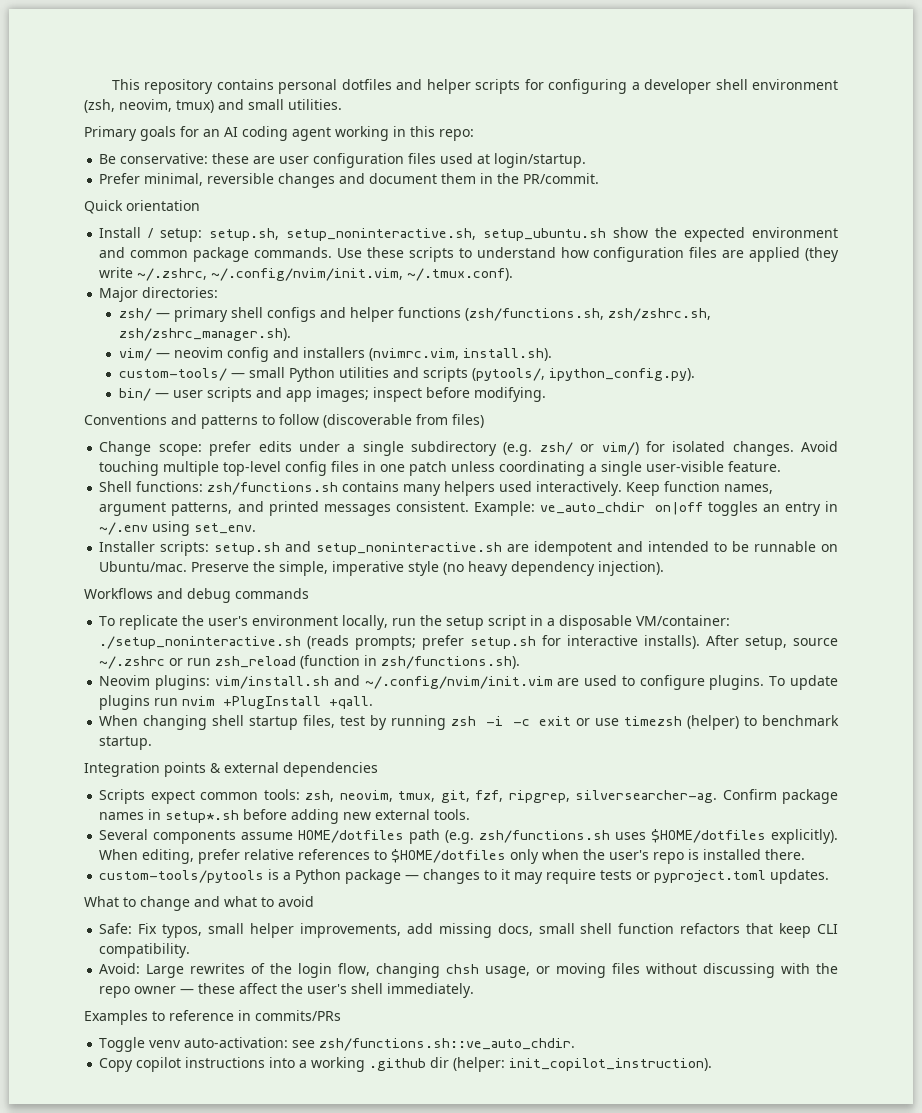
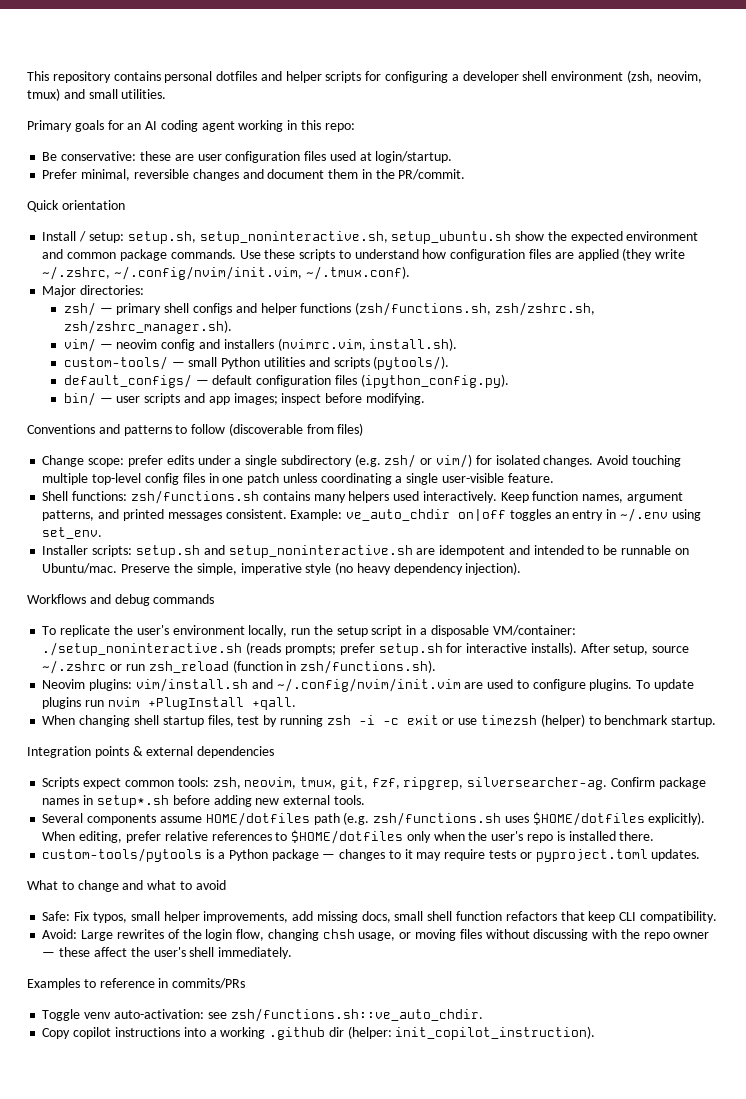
[471,368,695,381] (pytools/, ipython_config.py). -> [373,356,450,370] [63,374,509,388] (pytools/). // default_configs/ — default configuration files (ipython_config.py).

